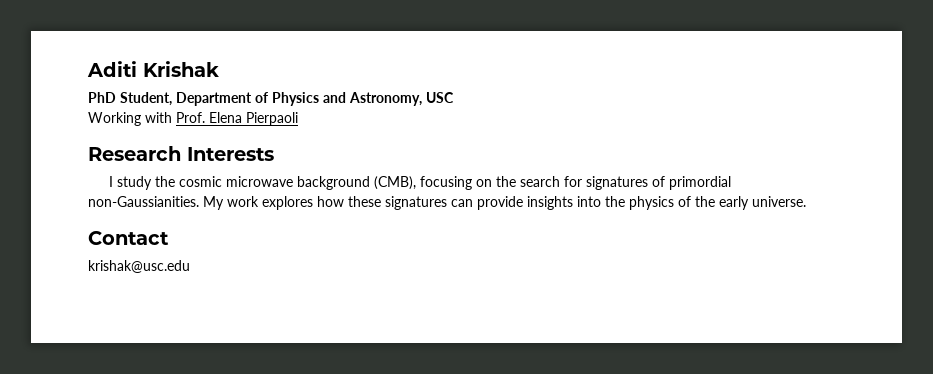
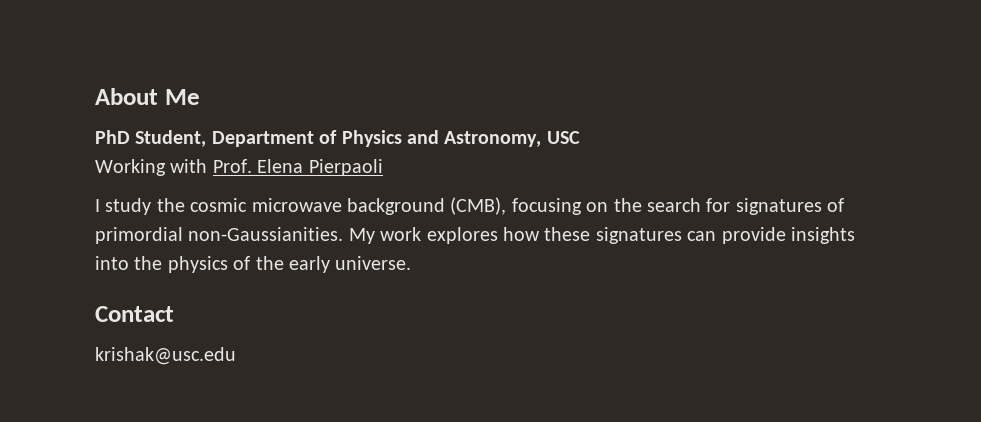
[87,61,219,77] Aditi Krishak -> [95,88,200,105] About Me
[88,146,274,161] // Research Interests -> (383, 167) none

